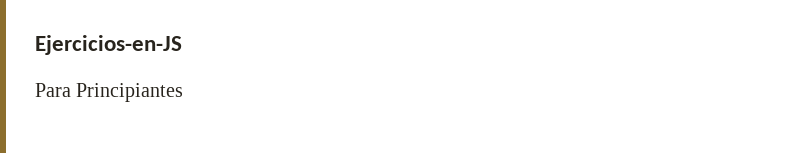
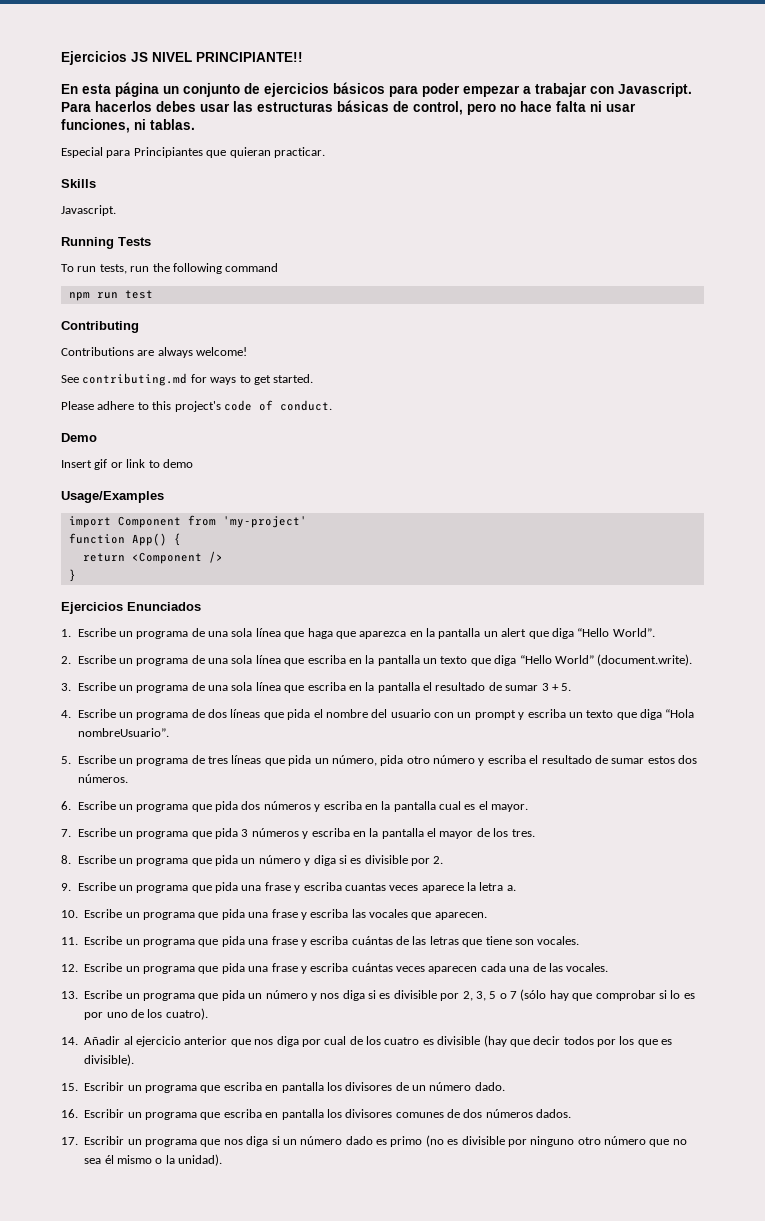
[35,35,182,55] [35,83,184,102] Ejercicios-en-JS // Para Principiantes -> [61,51,303,65] [61,82,692,97] [61,100,636,115] [61,119,195,133] [61,147,325,158] [61,179,96,188] [61,205,116,216] [61,237,151,249] [61,263,279,274] [68,290,153,301] [61,321,139,333] [61,347,248,358] [61,373,314,386] [61,400,332,412] [61,433,97,442] [61,459,193,470] [61,491,164,503] [68,515,307,528] [68,533,181,546] [82,551,223,564] [68,569,76,582] [61,602,201,614] [61,628,655,639] [61,654,693,666] [61,682,572,693] [61,709,695,720] [77,728,169,737] [61,755,698,766] [77,774,128,783] [61,801,529,812] [61,828,535,839] [61,855,444,866] [61,882,516,893] [61,909,487,920] [61,936,580,947] [61,963,609,974] [61,989,695,1001] [84,1008,208,1020] [61,1035,673,1047] [84,1054,135,1066] [61,1082,505,1093] [61,1109,572,1120] [61,1135,687,1147] [84,1154,223,1166] Ejercicios JS NIVEL PRINCIPIANTE!! // En esta página un conjunto de ejercicios básicos para poder empezar a trabajar con Javascript. Para hacerlos debes usar las estructuras básicas de control, pero no hace falta ni usar funciones, ni tablas. // Especial para Principiantes que quieran practicar. // Skills // Javascript. // Running Tests // To run tests, run the following command // npm run test // Contributing // Contributions are always welcome! // See contributing.md for ways to get started. // Please adhere to this project's code of conduct. // Demo // Insert gif or link to demo // Usage/Examples // import Component from 'my-project' // function App() { // return <Component /> // } // Ejercicios Enunciados // 1. Escribe un programa de una sola línea que haga que aparezca en la pantalla un alert que diga “Hello World”. // 2. Escribe un programa de una sola línea que escriba en la pantalla un texto que diga “Hello World” (document.write). // 3. Escribe un programa de una sola línea que escriba en la pantalla el resultado de sumar 3 + 5. // 4. Escribe un programa de dos líneas que pida el nombre del usuario con un prompt y escriba un texto que diga “Hola nombreUsuario”. // 5. Escribe un programa de tres líneas que pida un número, pida otro número y escriba el resultado de sumar estos dos números. // 6. Escribe un programa que pida dos números y escriba en la pantalla cual es el mayor. // 7. Escribe un programa que pida 3 números y escriba en la pantalla el mayor de los tres. // 8. Escribe un programa que pida un número y diga si es divisible por 2. // 9. Escribe un programa que pida una frase y escriba cuantas veces aparece la letra a. // 10. Escribe un programa que pida una frase y escriba las vocales que aparecen. // 11. Escribe un programa que pida una frase y escriba cuántas de las letras que tiene son vocales. // 12. Escribe un programa que pida una frase y escriba cuántas veces aparecen cada una de las vocales. // 13. Escribe un programa que pida un número y nos diga si es divisible por 2, 3, 5 o 7 (sólo hay que comprobar si lo es por uno de los cuatro). // 14. Añadir al ejercicio anterior que nos diga por cual de los cuatro es divisible (hay que decir todos por los que es divisible). // 15. Escribir un programa que escriba en pantalla los divisores de un número dado. // 16. Escribir un programa que escriba en pantalla los divisores comunes de dos números dados. // 17. Escribir un programa que nos diga si un número dado es primo (no es divisible por ninguno otro número que no sea él mismo o la unidad).

